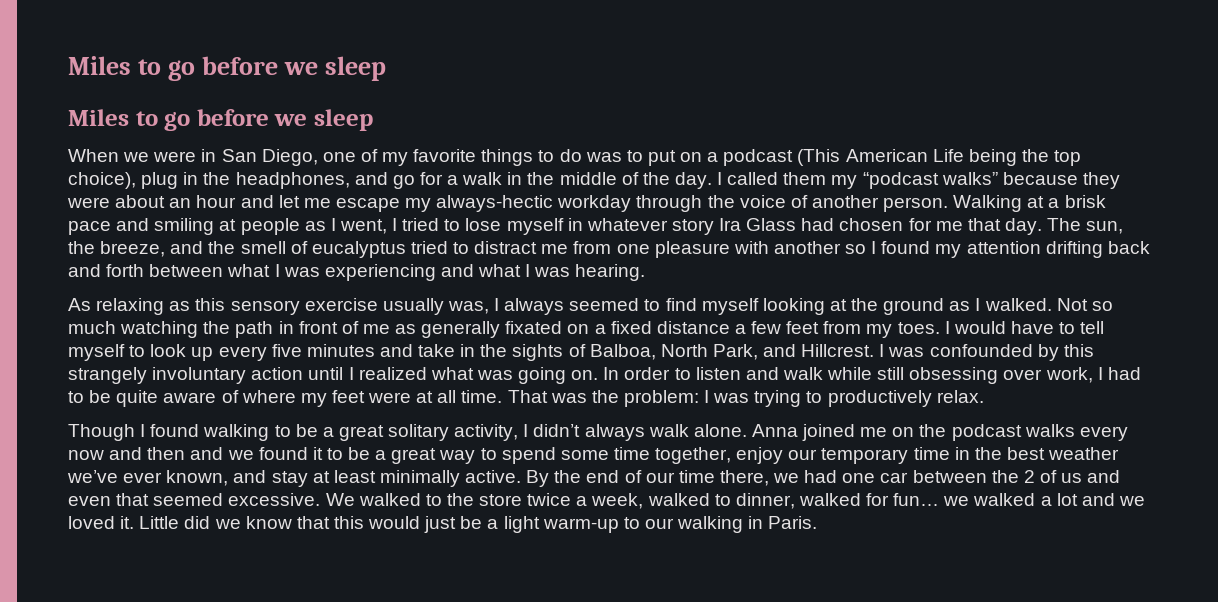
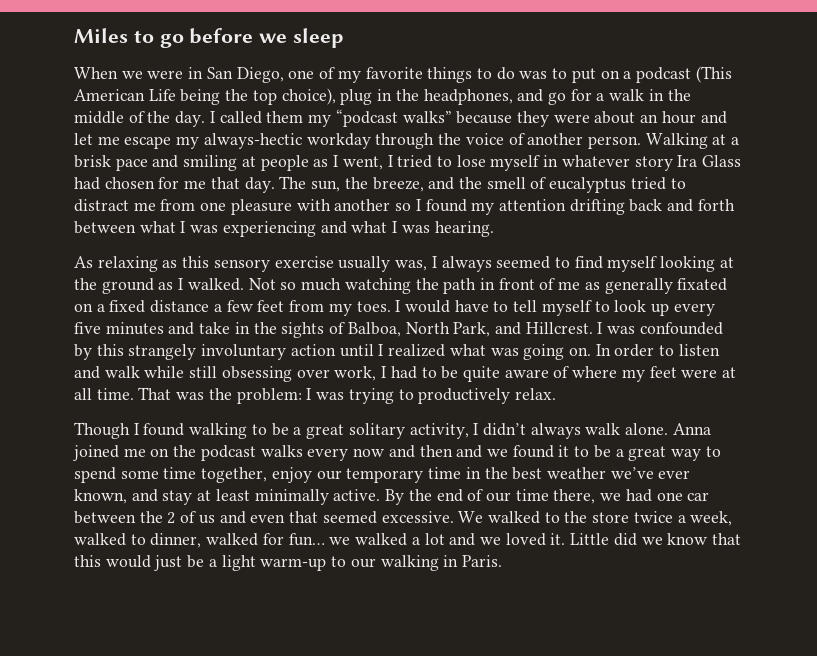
[68,56,387,81] [68,109,374,131] Miles to go before we sleep // Miles to go before we sleep -> [74,28,345,48] Miles to go before we sleep

